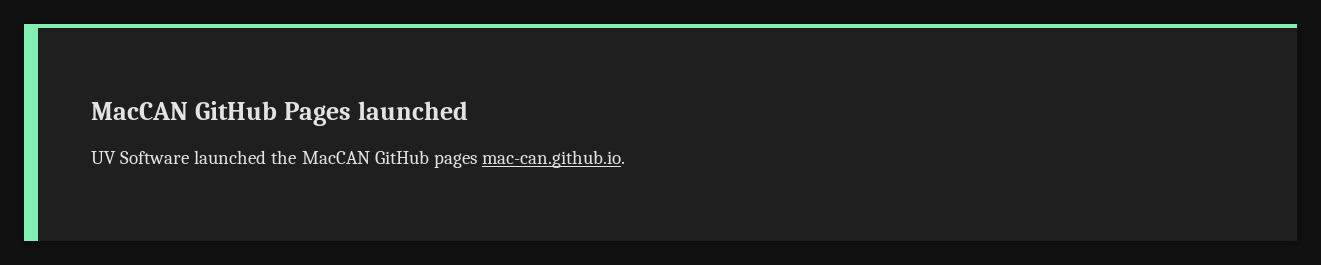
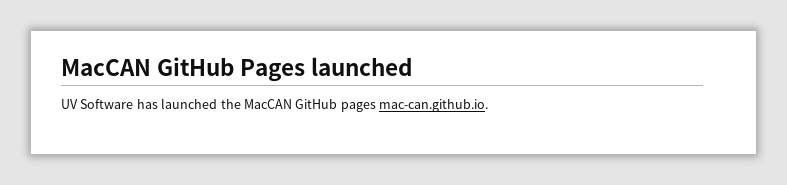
(190, 157) none -> [136,99,158,109] has

